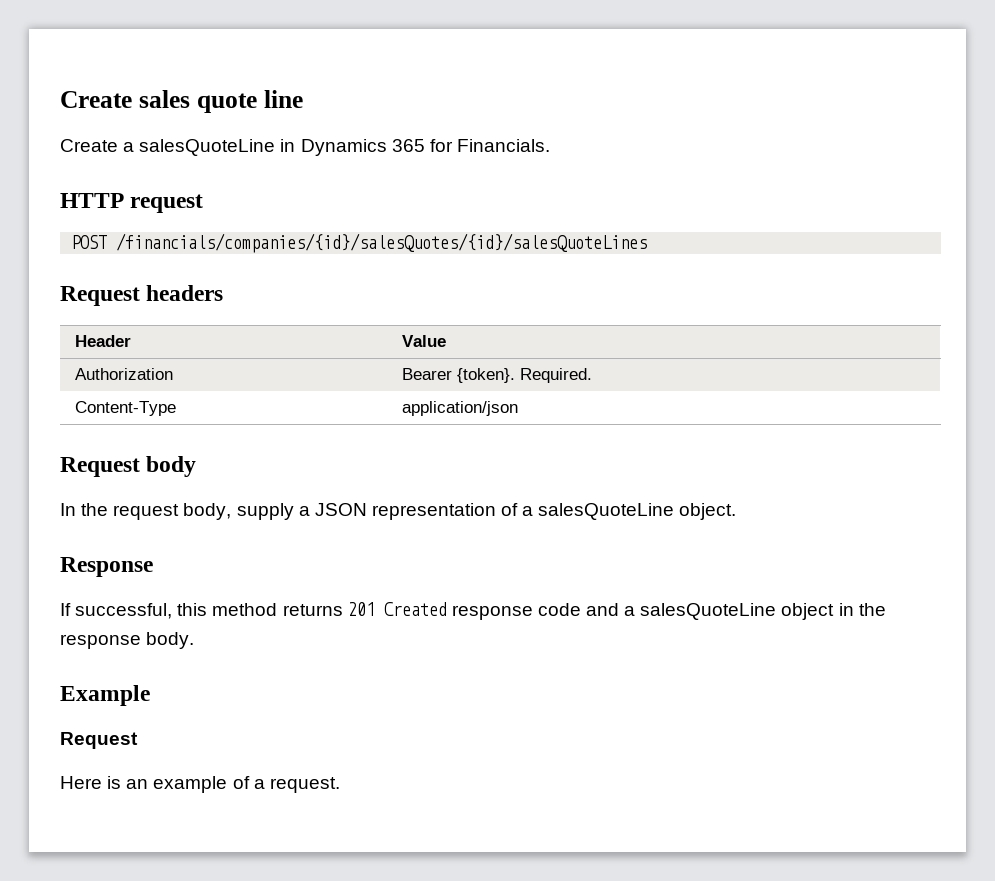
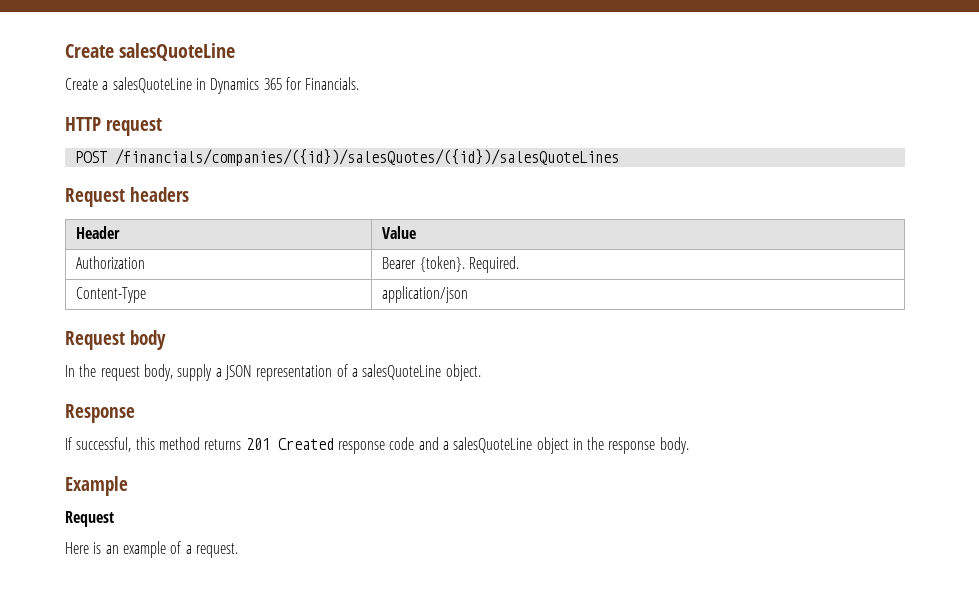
[60,90,303,113] Create sales quote line -> [65,43,236,61] Create salesQuoteLine
[116,233,648,253] /financials/companies/{id}/salesQuotes/{id}/salesQuoteLines -> [114,149,619,166] /financials/companies/({id})/salesQuotes/({id})/salesQuoteLines

